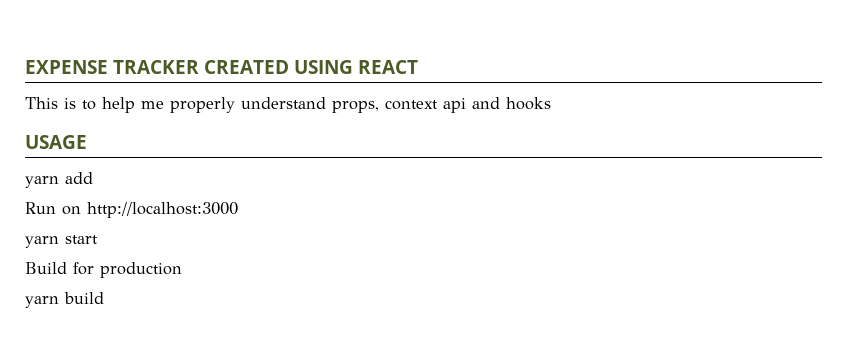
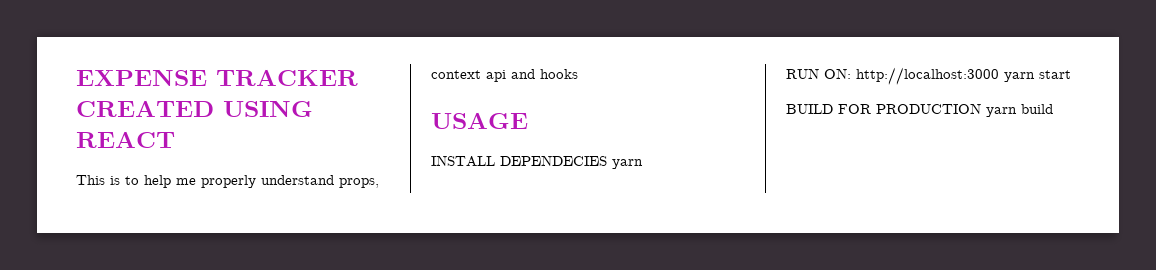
[25,172,93,188] [25,202,81,215] yarn add // Run on -> [431,155,643,169] [786,68,851,79] INSTALL DEPENDECIES yarn // RUN ON:
(238, 210) // -> (999, 76) none
[25,262,182,278] Build for production // -> [786,103,981,114] BUILD FOR PRODUCTION

